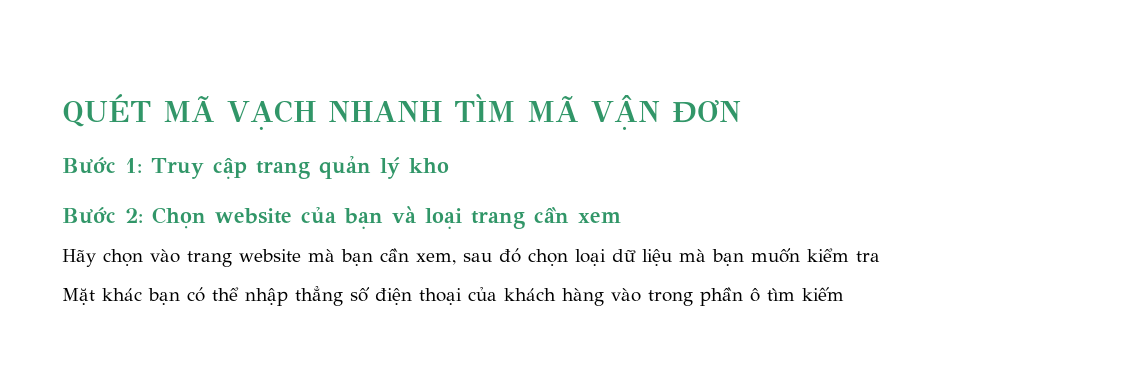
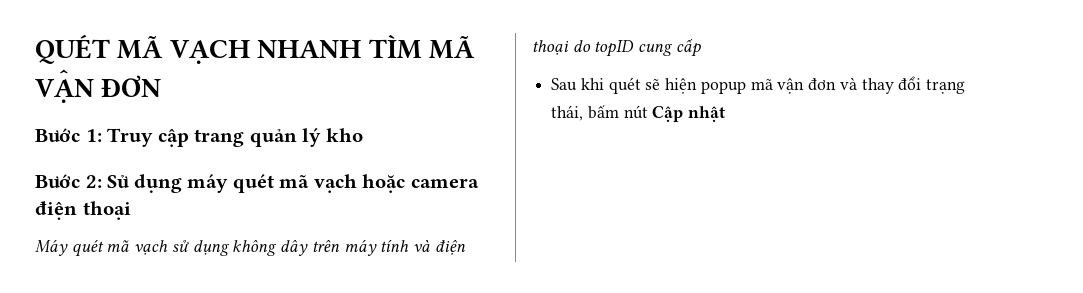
[152,206,621,229] [62,248,880,267] [62,286,844,306] Chọn website của bạn và loại trang cần xem // Hãy chọn vào trang website mà bạn cần xem, sau đó chọn loại dữ liệu mà bạn muốn kiểm tra // Mặt khác bạn có thể nhập thẳng số điện thoại của khách hàng vào trong phần ô tìm kiếm -> [107,174,479,193] [35,201,131,220] [35,239,466,257] [532,38,701,57] [551,76,965,94] [551,105,726,122] Sử dụng máy quét mã vạch hoặc camera điện thoại // Máy quét mã vạch sử dụng không dây trên máy tính và điện thoại do topID cung cấp // Sau khi quét sẽ hiện popup mã vận đơn và thay đổi trạng thái, bấm nút Cập nhật

